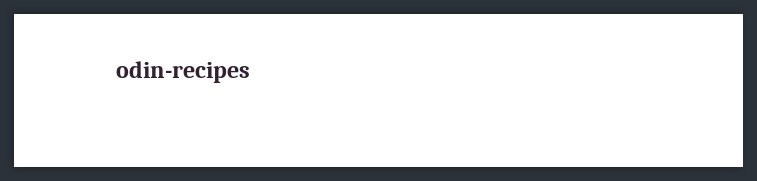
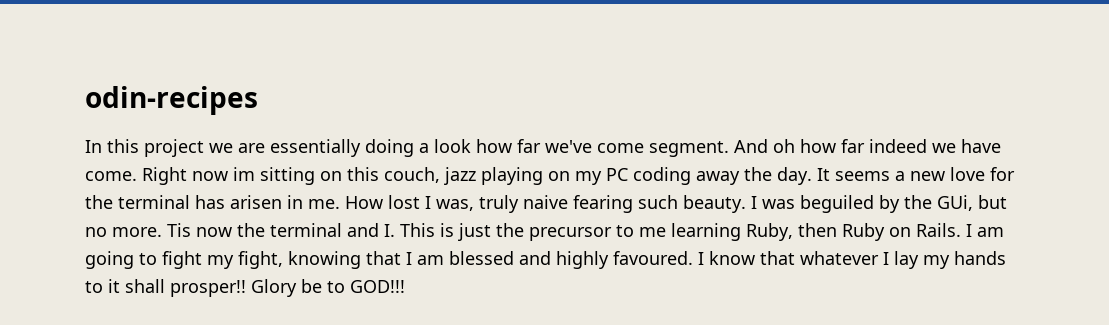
(250, 72) none -> [85,139,1001,157] [85,167,1015,185] [85,195,1007,213] [85,223,1004,241] [85,251,1006,269] [85,279,405,297] // In this project we are essentially doing a look how far we've come segment. And oh how far indeed we have come. Right now im sitting on this couch, jazz playing on my PC coding away the day. It seems a new love for the terminal has arisen in me. How lost I was, truly naive fearing such beauty. I was beguiled by the GUi, but no more. Tis now the terminal and I. This is just the precursor to me learning Ruby, then Ruby on Rails. I am going to fight my fight, knowing that I am blessed and highly favoured. I know that whatever I lay my hands to it shall prosper!! Glory be to GOD!!!

